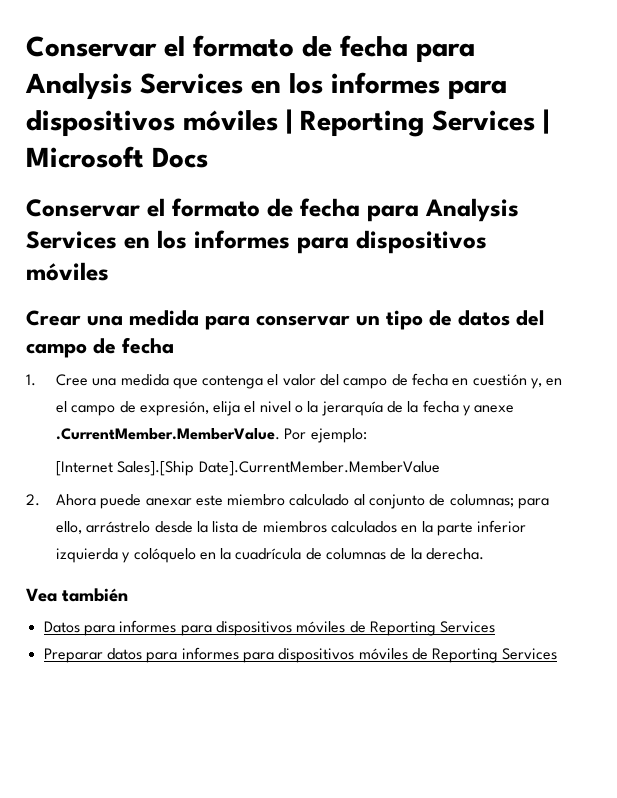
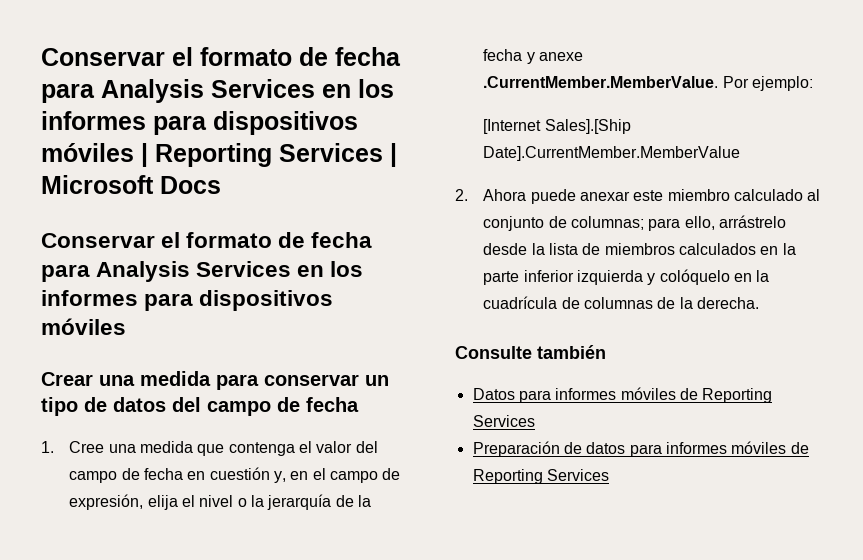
[26,588,57,602] Vea -> [455,346,532,359] Consulte
[180,621,292,636] para dispositivos -> (617, 394) none
[43,648,103,663] Preparar -> [472,441,582,457] Preparación de
[242,648,355,663] para dispositivos -> (727, 448) none

